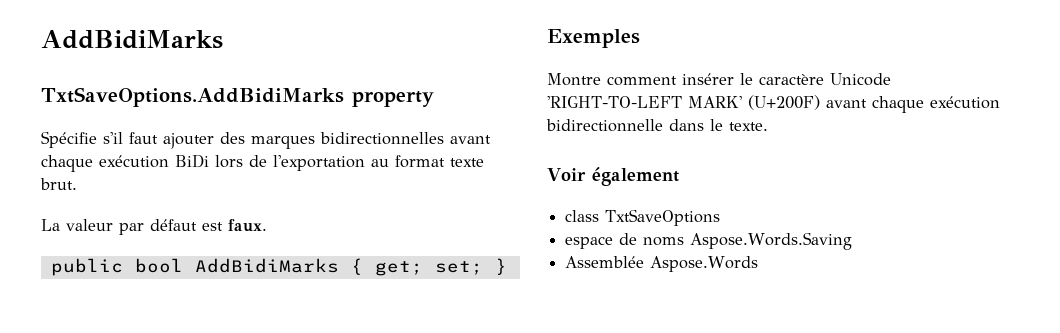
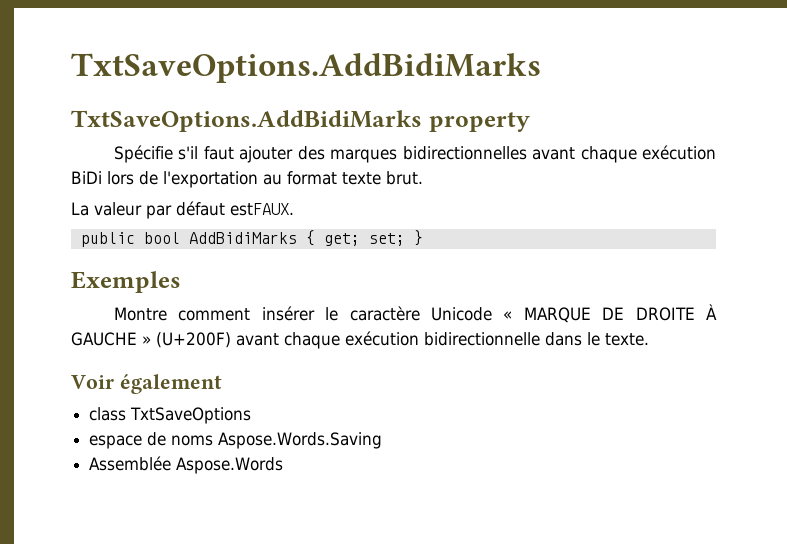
[41,30,223,49] AddBidiMarks -> [71,53,541,83] TxtSaveOptions.AddBidiMarks
[202,219,267,232] est faux. -> [230,203,294,216] estFAUX.
[547,96,742,108] 'RIGHT-TO-LEFT MARK' -> [503,304,718,323] [71,332,151,346] « MARQUE DE DROITE À GAUCHE »

